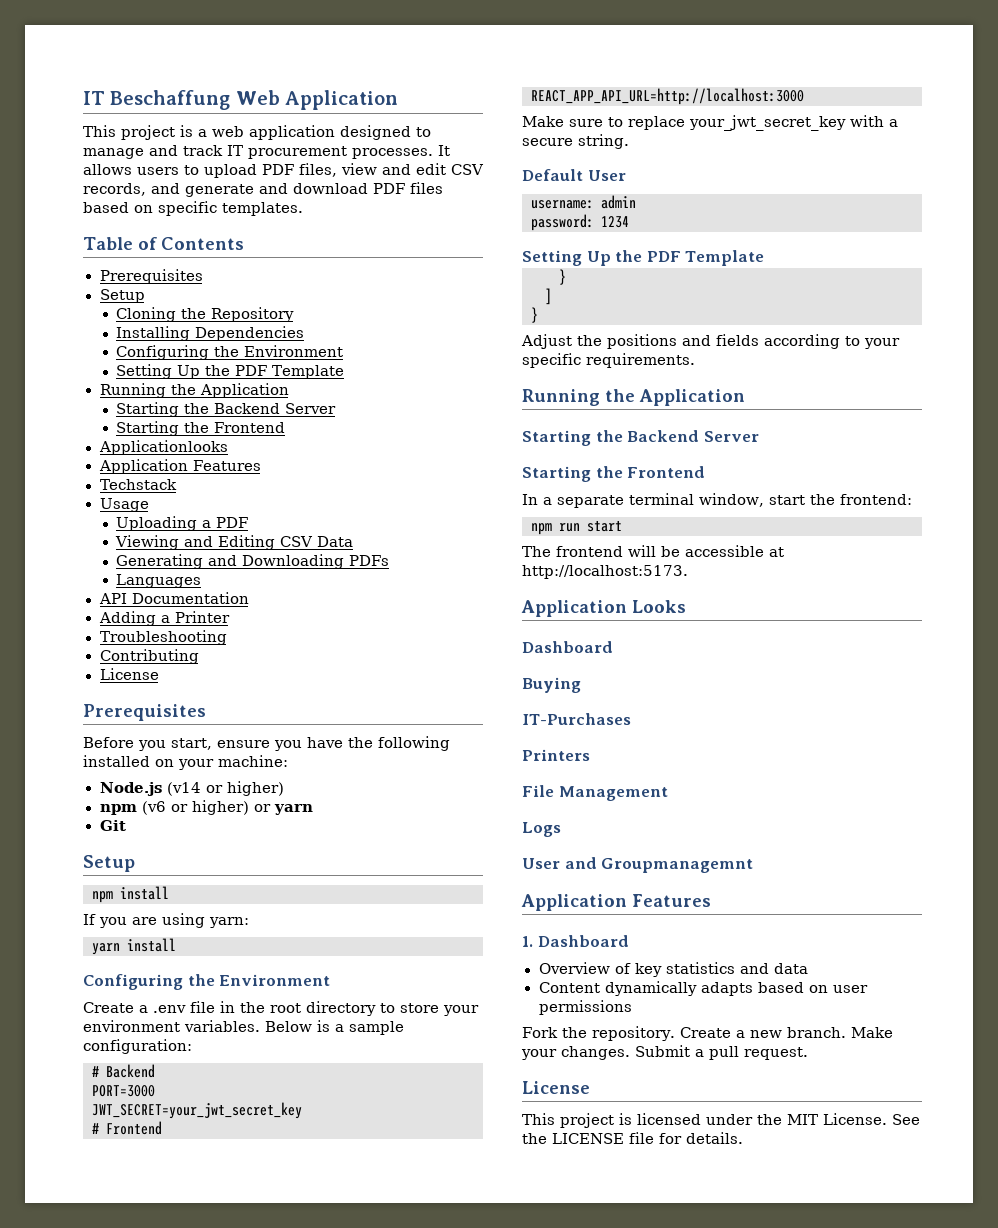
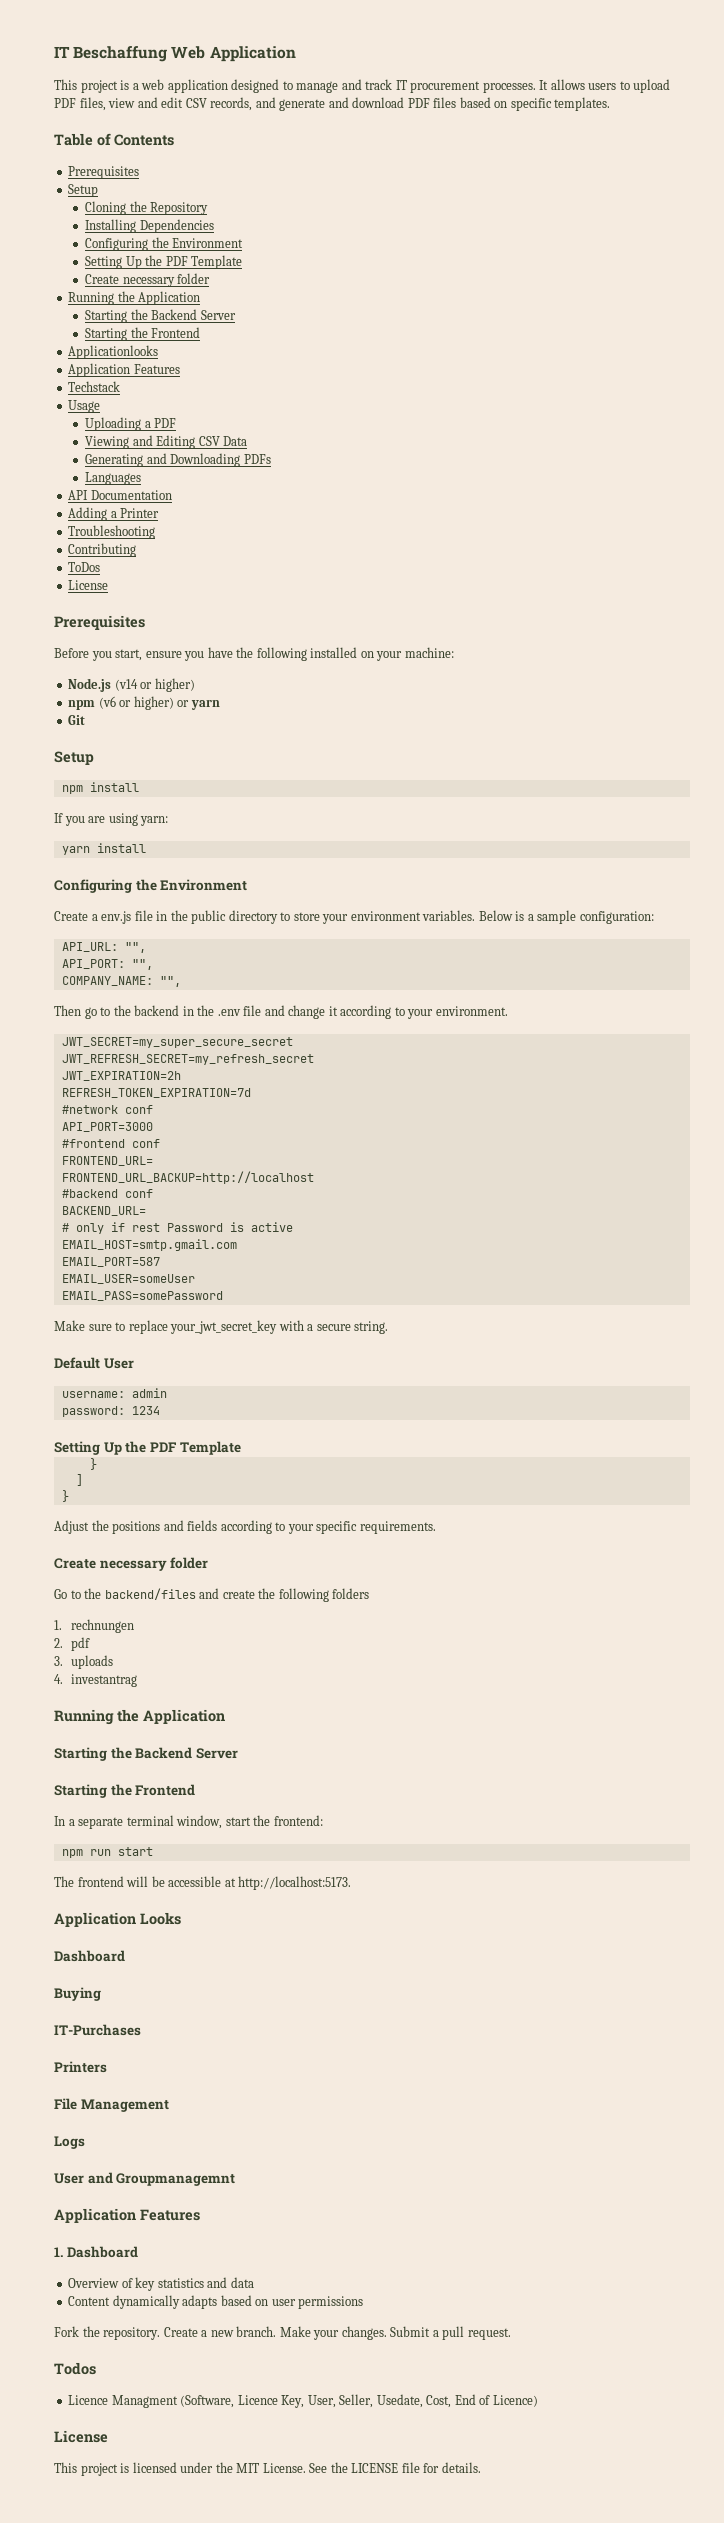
(345, 372) none -> [85,273,211,287] // Create necessary folder
(199, 656) none -> [68,562,101,572] // ToDos
[153,1005,186,1013] .env -> [101,911,132,924] env.js
[270,1003,301,1013] root -> [191,910,227,924] public
[92,1064,155,1078] [92,1085,155,1097] [92,1102,302,1119] [92,1121,162,1135] [531,88,804,105] # Backend // PORT=3000 // JWT_SECRET=your_jwt_secret_key // # Frontend // REACT_APP_API_URL=http://localhost:3000 -> [61,942,146,953] [61,959,153,970] [61,976,181,987] [54,1005,508,1019] [61,1037,293,1048] [61,1054,314,1065] [61,1071,181,1081] [61,1088,251,1098] [61,1105,153,1114] [61,1122,153,1132] [61,1139,160,1148] [61,1156,153,1166] [61,1171,314,1184] [61,1189,153,1198] [61,1206,146,1216] [61,1222,293,1234] [61,1239,237,1251] [61,1257,160,1267] [61,1274,195,1284] [61,1291,223,1301] API_URL: "", // API_PORT: "", // COMPANY_NAME: "", // Then go to the backend in the .env file and change it according to your environment. // JWT_SECRET=my_super_secure_secret // JWT_REFRESH_SECRET=my_refresh_secret // JWT_EXPIRATION=2h // REFRESH_TOKEN_EXPIRATION=7d // #network conf // API_PORT=3000 // #frontend conf // FRONTEND_URL= // FRONTEND_URL_BACKUP=http://localhost // #backend conf // BACKEND_URL= // # only if rest Password is active // EMAIL_HOST=smtp.gmail.com // EMAIL_PORT=587 // EMAIL_USER=someUser // EMAIL_PASS=somePassword
(695, 360) none -> [54,1557,209,1571] [54,1588,370,1602] [54,1619,134,1633] [54,1637,90,1651] [54,1655,113,1669] [54,1674,137,1687] // Create necessary folder // Go to the backend/files and create the following folders // 1. rechnungen // 2. pdf // 3. uploads // 4. investantrag
(808, 1053) none -> [54,2362,96,2375] [68,2394,538,2408] // Todos // Licence Managment (Software, Licence Key, User, Seller, Usedate, Cost, End of Licence)

